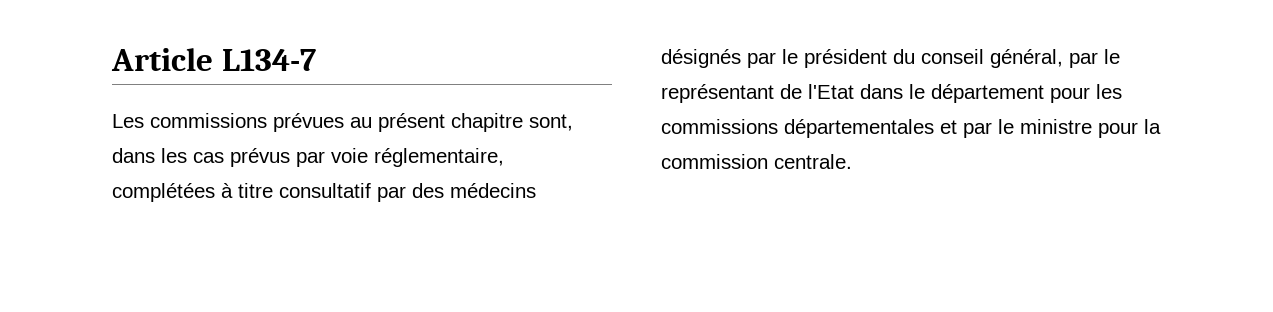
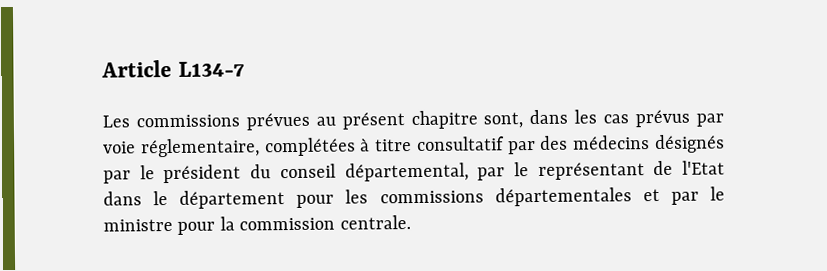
[990,49,1063,68] général, -> [344,162,469,182] départemental,

